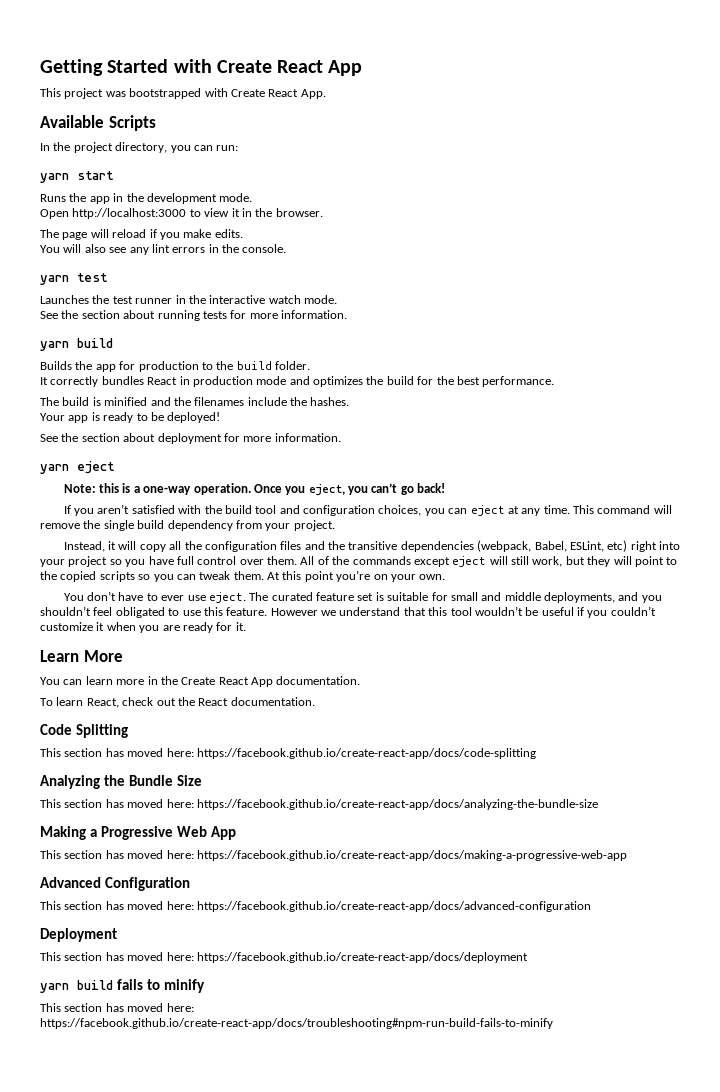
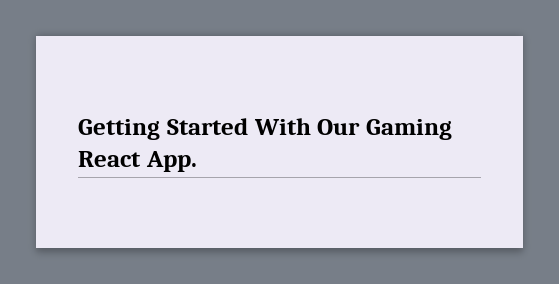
[173,59,363,76] [40,88,326,99] [40,115,156,131] [40,142,239,153] [40,171,114,183] [40,193,253,204] [40,208,323,219] [40,229,243,240] [40,244,287,255] [40,273,108,285] [40,295,337,304] [40,310,347,321] [40,338,113,351] [40,361,310,372] [40,376,555,387] [40,397,350,406] [40,412,221,423] [40,433,341,444] [40,461,115,474] [63,483,446,496] [63,504,672,516] [40,520,335,531] [63,540,681,552] [40,556,678,567] [40,570,446,582] [63,591,662,603] [40,606,656,618] [40,622,246,633] [40,650,123,662] [40,676,361,687] [40,697,315,708] [40,724,128,738] [40,748,536,759] [40,775,202,789] [40,799,598,810] [40,826,236,840] [40,850,627,861] [40,877,190,891] [40,901,591,912] [40,928,117,942] [40,952,528,963] [40,979,205,993] [40,1003,194,1012] [40,1018,553,1029] with Create React App // This project was bootstrapped with Create React App. // Available Scripts // In the project directory, you can run: // yarn start // Runs the app in the development mode. // Open http://localhost:3000 to view it in the browser. // The page will reload if you make edits. // You will also see any lint errors in the console. // yarn test // Launches the test runner in the interactive watch mode. // See the section about running tests for more information. // yarn build // Builds the app for production to the build folder. // It correctly bundles React in production mode and optimizes the build for the best performance. // The build is minified and the filenames include the hashes. // Your app is ready to be deployed! // See the section about deployment for more information. // yarn eject // Note: this is a one-way operation. Once you eject, you can’t go back! // If you aren’t satisfied with the build tool and configuration choices, you can eject at any time. This command will remove the single build dependency from your project. // Instead, it will copy all the configuration files and the transitive dependencies (webpack, Babel, ESLint, etc) right into your project so you have full control over them. All of the commands except eject will still work, but they will point to the copied scripts so you can tweak them. At this point you’re on your own. // You don’t have to ever use eject. The curated feature set is suitable for small and middle deployments, and you shouldn’t feel obligated to use this feature. However we understand that this tool wouldn’t be useful if you couldn’t customize it when you are ready for it. // Learn More // You can learn more in the Create React App documentation. // To learn React, check out the React documentation. // Code Splitting // This section has moved here: https://facebook.github.io/create-react-app/docs/code-splitting // Analyzing the Bundle Size // This section has moved here: https://facebook.github.io/create-react-app/docs/analyzing-the-bundle-size // Making a Progressive Web App // This section has moved here: https://facebook.github.io/create-react-app/docs/making-a-progressive-web-app // Advanced Configuration // This section has moved here: https://facebook.github.io/create-react-app/docs/advanced-configuration // Deployment // This section has moved here: https://facebook.github.io/create-react-app/docs/deployment // yarn build fails to minify // This section has moved here: https://facebook.github.io/create-react-app/docs/troubleshooting#npm-run-build-fails-to-minify -> [253,118,452,140] [78,151,197,172] With Our Gaming React App.

